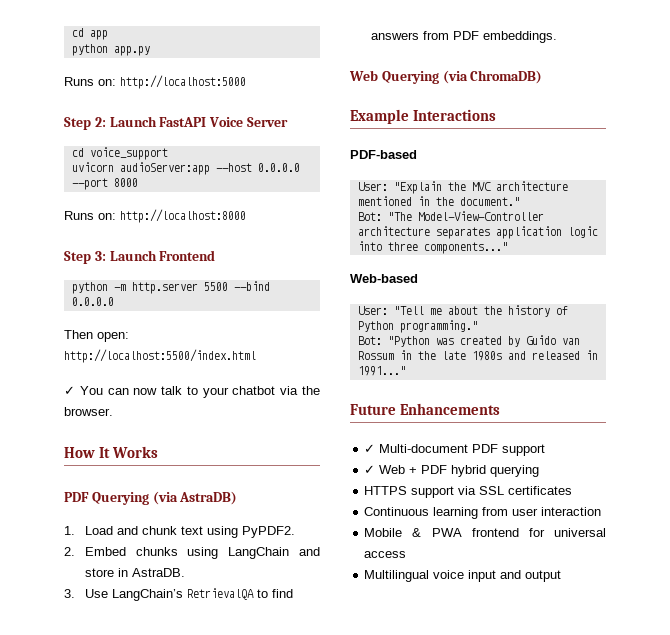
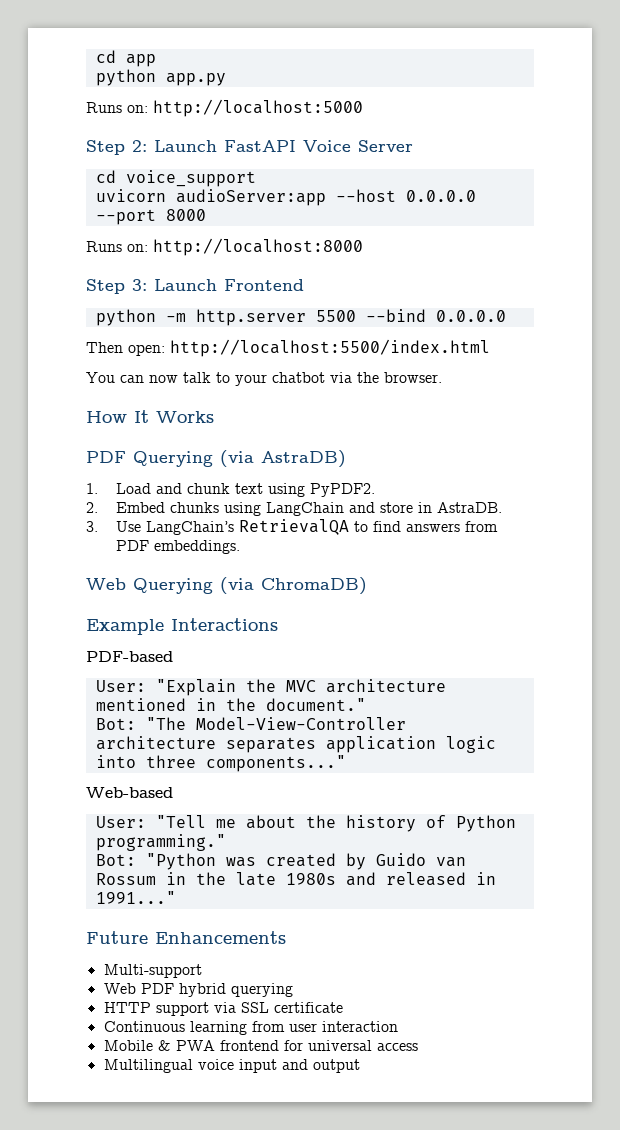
[64,386,75,395] ✓ -> (490, 348) none
[364,444,546,456] [364,465,418,474] ✓ Multi-document PDF support // ✓ Web + -> [103,964,202,978] [103,983,136,994] Multi-support // Web
[364,486,408,495] HTTPS -> [103,1002,151,1013] HTTP
[508,486,573,495] certificates -> [273,1002,343,1013] certificate

